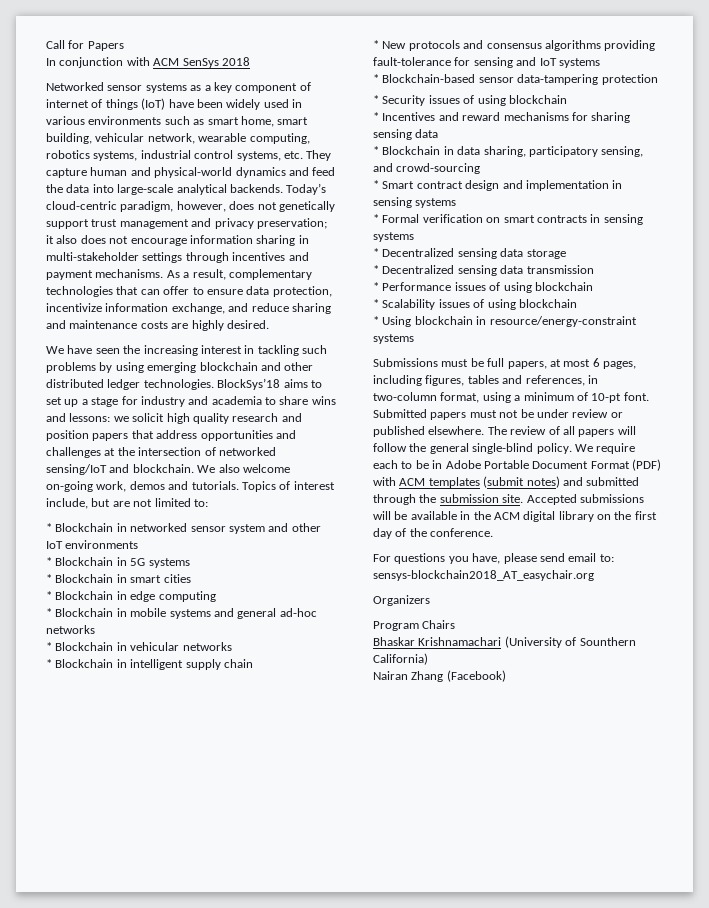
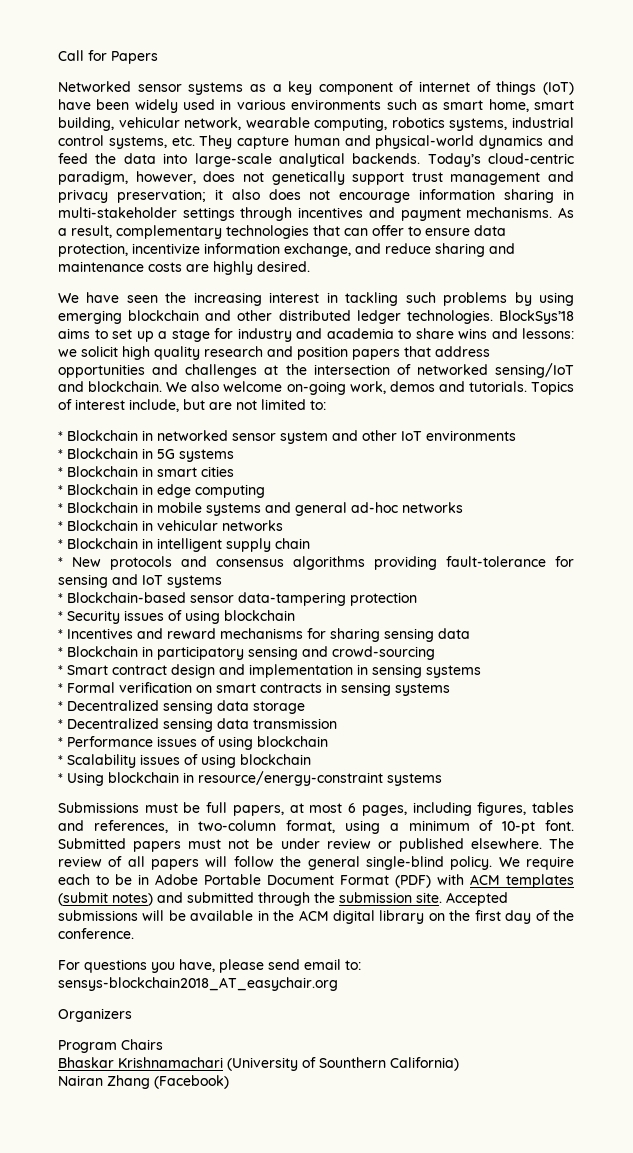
[46,57,250,68] // In conjunction with ACM SenSys 2018 -> (158, 57) none
[457,146,644,157] data sharing, participatory sensing, -> [157,646,298,660] participatory sensing

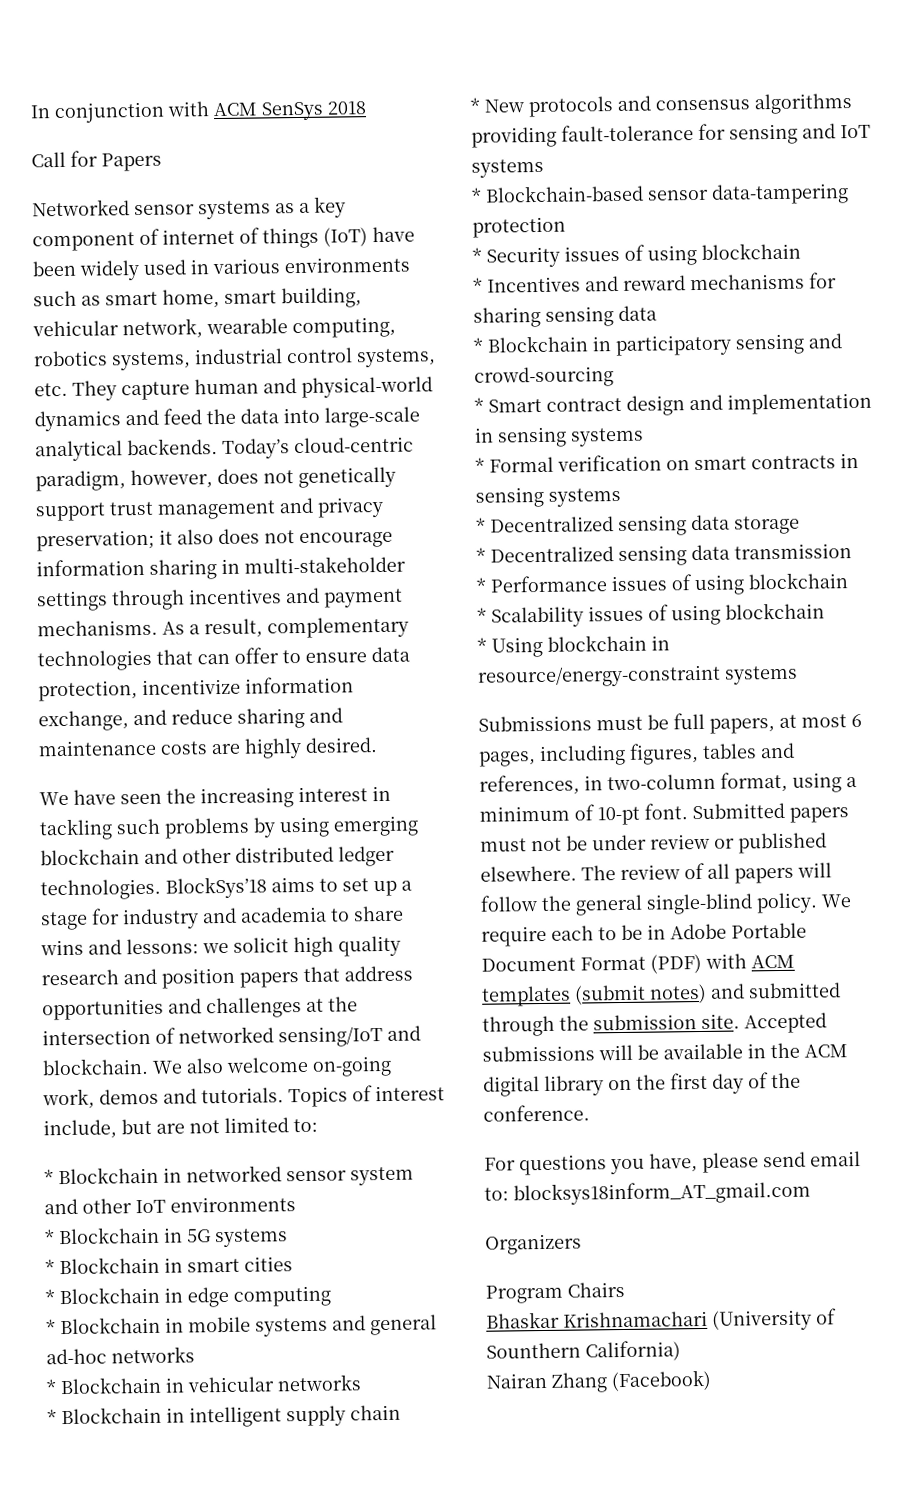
(58, 55) none -> [30,101,366,124] In conjunction with ACM SenSys 2018 //
[58,977,338,991] sensys-blockchain2018_AT_easychair.org -> [513,1180,811,1206] blocksys18inform_AT_gmail.com

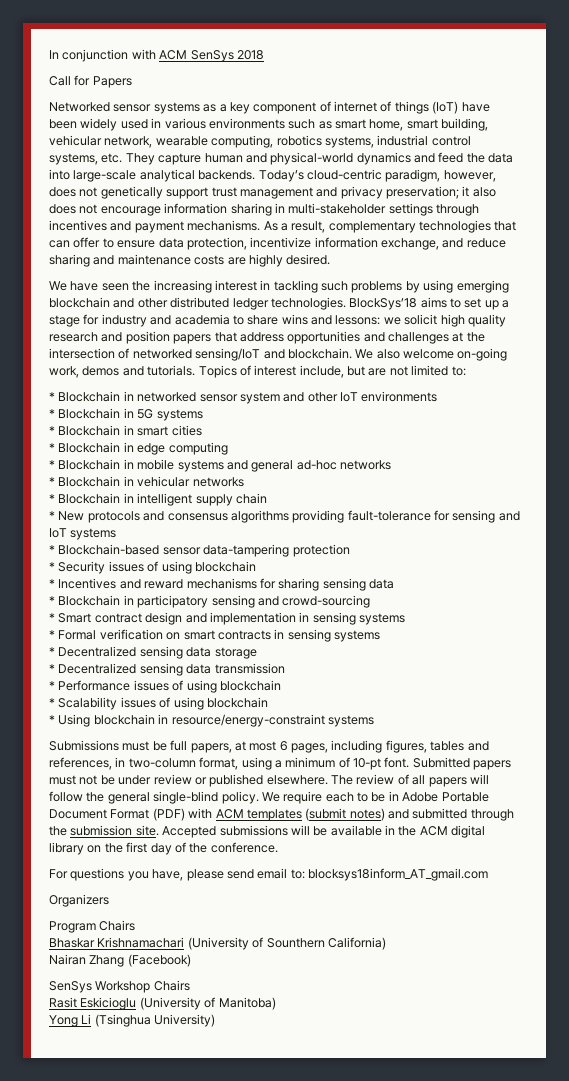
(712, 1380) none -> [49,980,190,993] [49,997,276,1010] [49,1014,216,1027] // SenSys Workshop Chairs // Rasit Eskicioglu (University of Manitoba) // Yong Li (Tsinghua University)

